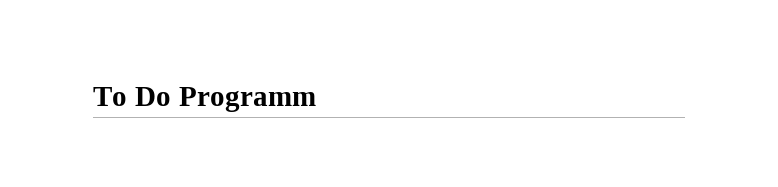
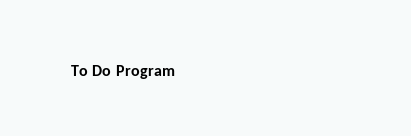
[178,87,316,112] Programm -> [115,65,175,79] Program

